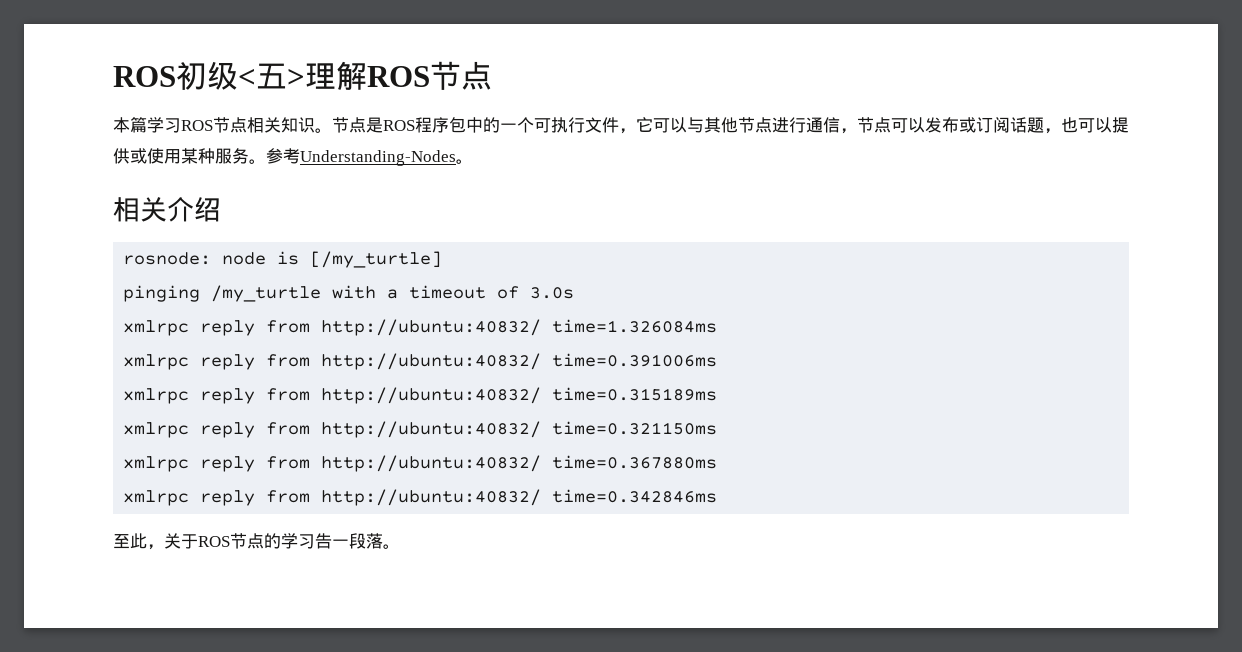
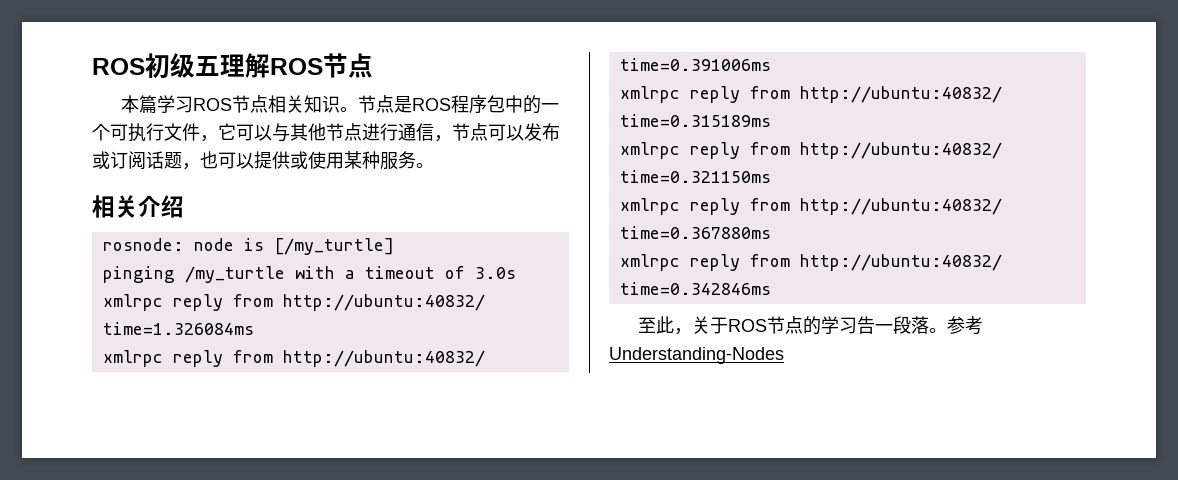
[238,63,305,89] <五> -> [195,56,220,76] 五
[266,148,473,166] 参考Understanding-Nodes。 -> (434, 165) none
(400, 546) none -> [947,316,984,335] [609,347,784,364] 参考Understanding-Nodes

